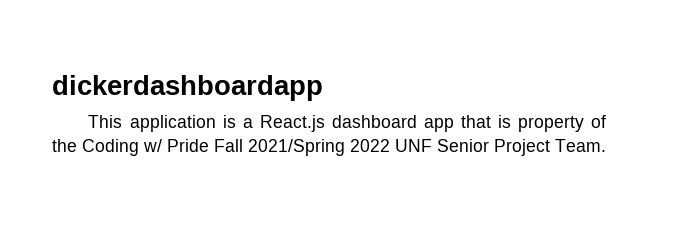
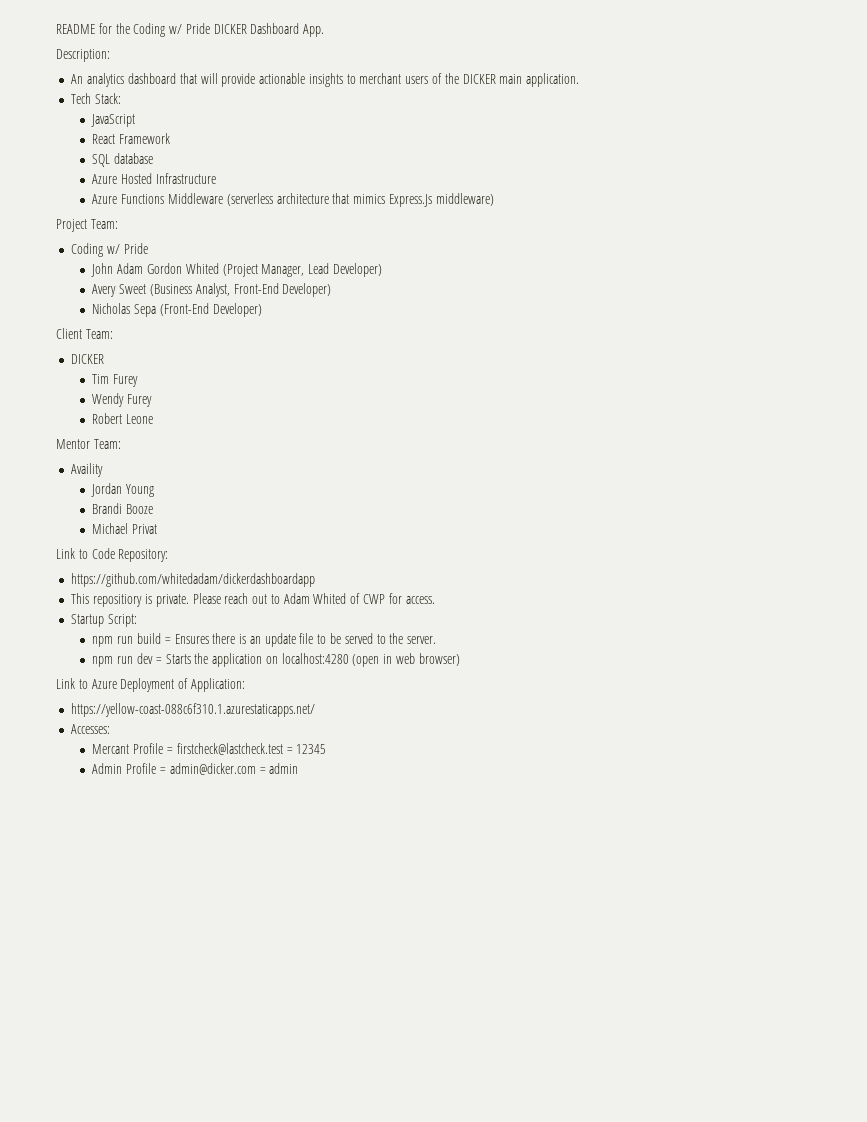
[52,75,323,101] [88,115,606,132] [52,139,606,156] dickerdashboardapp // This application is a React.js dashboard app that is property of the Coding w/ Pride Fall 2021/Spring 2022 UNF Senior Project Team. -> [56,23,325,37] [56,49,110,62] [71,73,580,87] [71,93,122,104] [91,114,136,127] [92,133,171,144] [92,153,154,167] [92,173,216,184] [92,193,494,207] [56,219,118,232] [71,243,148,257] [91,263,382,277] [92,283,332,297] [92,303,262,317] [56,328,113,339] [71,354,105,364] [92,374,139,387] [92,393,153,407] [92,413,154,424] [56,439,121,449] [71,463,104,477] [91,483,155,497] [92,503,154,514] [92,523,158,534] [56,548,169,562] [71,573,316,587] [71,593,435,607] [71,614,138,627] [92,633,437,647] [92,653,460,667] [56,678,245,692] [71,703,316,717] [71,724,111,734] [92,743,327,755] [92,763,299,775] README for the Coding w/ Pride DICKER Dashboard App. // Description: // An analytics dashboard that will provide actionable insights to merchant users of the DICKER main application. // Tech Stack: // JavaScript // React Framework // SQL database // Azure Hosted Infrastructure // Azure Functions Middleware (serverless architecture that mimics Express.Js middleware) // Project Team: // Coding w/ Pride // John Adam Gordon Whited (Project Manager, Lead Developer) // Avery Sweet (Business Analyst, Front-End Developer) // Nicholas Sepa (Front-End Developer) // Client Team: // DICKER // Tim Furey // Wendy Furey // Robert Leone // Mentor Team: // Availity // Jordan Young // Brandi Booze // Michael Privat // Link to Code Repository: // https://github.com/whitedadam/dickerdashboardapp // This repositiory is private. Please reach out to Adam Whited of CWP for access. // Startup Script: // npm run build = Ensures there is an update file to be served to the server. // npm run dev = Starts the application on localhost:4280 (open in web browser) // Link to Azure Deployment of Application: // https://yellow-coast-088c6f310.1.azurestaticapps.net/ // Accesses: // Mercant Profile = firstcheck@lastcheck.test = 12345 // Admin Profile = admin@dicker.com = admin

